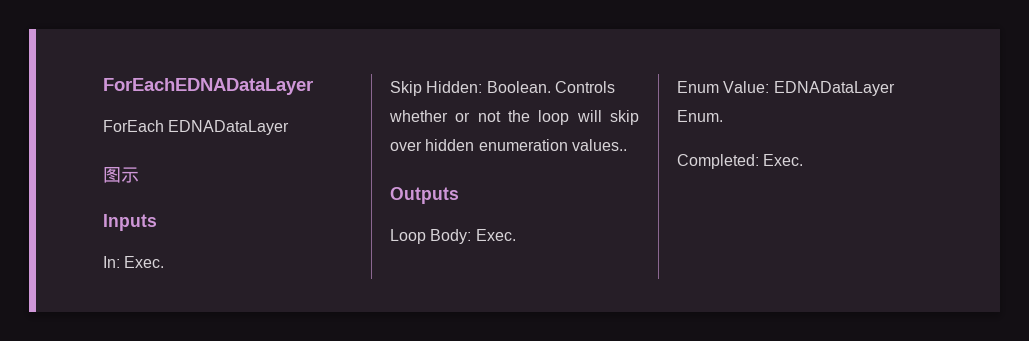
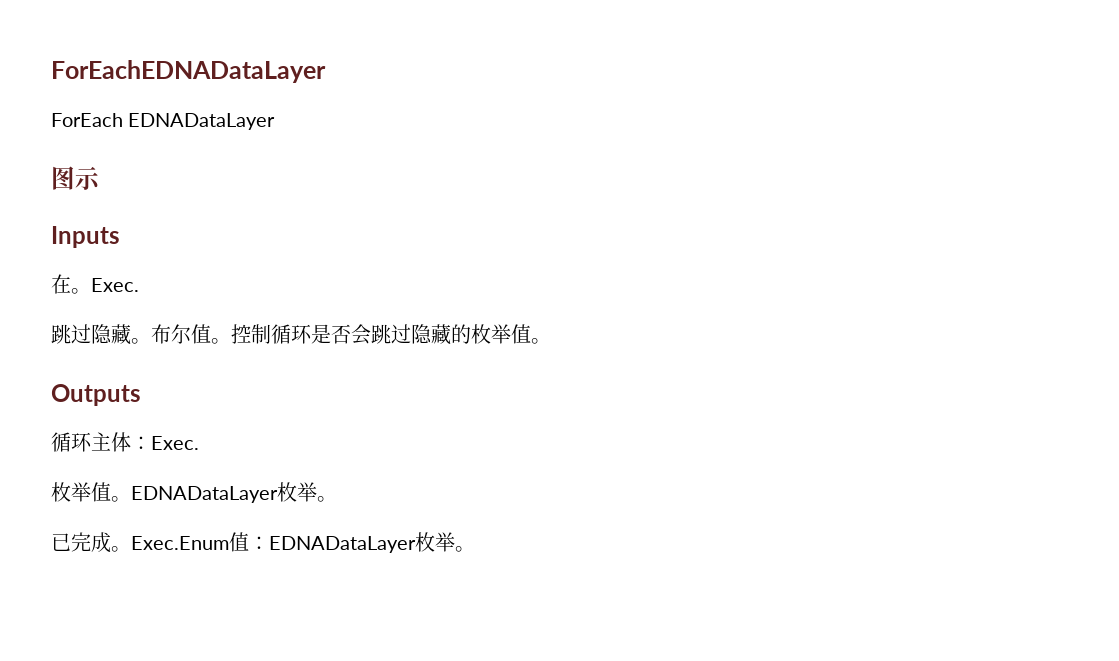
[103,256,165,268] [390,81,615,96] [389,110,639,125] [390,139,627,151] In: Exec. // Skip Hidden: Boolean. Controls whether or not the loop will skip over hidden enumeration values.. -> [51,274,139,294] [51,324,551,345] 在。Exec. // 跳过隐藏。布尔值。控制循环是否会跳过隐藏的枚举值。
[390,229,516,244] [677,81,895,96] [677,110,723,122] [677,154,804,169] Loop Body: Exec. // Enum Value: EDNADataLayer Enum. // Completed: Exec. -> [51,432,199,452] [51,482,337,503] [51,532,475,553] 循环主体：Exec. // 枚举值。EDNADataLayer枚举。 // 已完成。Exec.Enum值：EDNADataLayer枚举。

